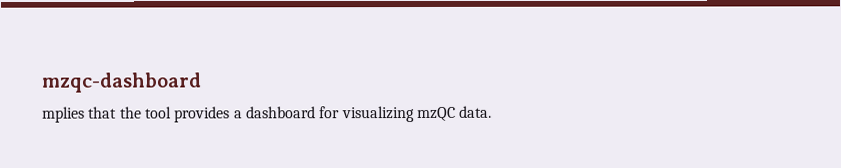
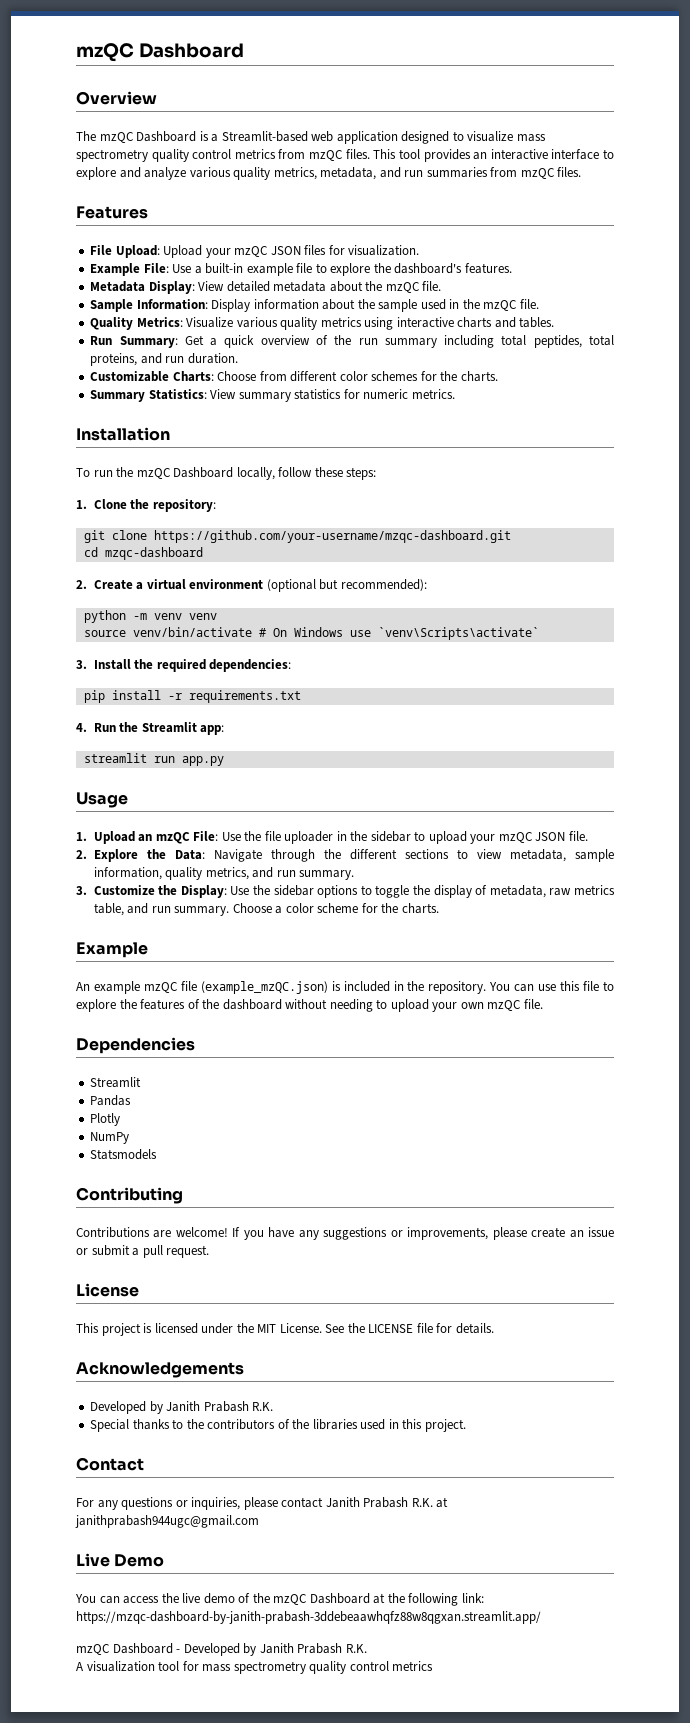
[41,72,202,93] [42,105,493,123] mzqc-dashboard // mplies that the tool provides a dashboard for visualizing mzQC data. -> [76,43,244,62] [76,91,157,105] [76,131,546,144] [76,149,615,162] [76,167,582,180] [76,206,148,219] [90,245,420,258] [90,263,512,276] [90,281,442,294] [90,299,539,312] [90,317,555,330] [90,335,614,348] [90,353,238,366] [90,371,498,382] [90,389,455,402] [76,427,170,441] [76,467,377,480] [76,499,216,512] [83,530,511,543] [83,547,203,560] [76,579,427,592] [83,610,217,623] [83,627,539,640] [76,659,292,672] [83,690,301,703] [76,722,225,735] [83,753,224,766] [76,792,128,808] [76,831,588,844] [76,849,614,862] [93,867,355,880] [76,885,615,898] [93,903,439,916] [76,942,148,958] [76,981,614,994] [76,999,543,1012] [76,1037,195,1054] [90,1077,142,1088] [90,1095,132,1106] [90,1113,121,1126] [90,1132,130,1144] [90,1149,158,1160] [76,1187,183,1204] [76,1227,614,1240] [76,1245,210,1258] [76,1283,139,1297] [76,1323,494,1336] [76,1362,244,1378] [90,1401,274,1414] [90,1419,466,1432] [76,1457,144,1471] [76,1497,449,1510] [75,1515,259,1528] [76,1553,165,1567] [75,1593,484,1606] [76,1611,541,1624] [76,1643,367,1656] [76,1661,434,1674] mzQC Dashboard // Overview // The mzQC Dashboard is a Streamlit-based web application designed to visualize mass spectrometry quality control metrics from mzQC files. This tool provides an interactive interface to explore and analyze various quality metrics, metadata, and run summaries from mzQC files. // Features // File Upload: Upload your mzQC JSON files for visualization. // Example File: Use a built-in example file to explore the dashboard's features. // Metadata Display: View detailed metadata about the mzQC file. // Sample Information: Display information about the sample used in the mzQC file. // Quality Metrics: Visualize various quality metrics using interactive charts and tables. // Run Summary: Get a quick overview of the run summary including total peptides, total proteins, and run duration. // Customizable Charts: Choose from different color schemes for the charts. // Summary Statistics: View summary statistics for numeric metrics. // Installation // To run the mzQC Dashboard locally, follow these steps: // 1. Clone the repository: // git clone https://github.com/your-username/mzqc-dashboard.git // cd mzqc-dashboard // 2. Create a virtual environment (optional but recommended): // python -m venv venv // source venv/bin/activate # On Windows use `venv\Scripts\activate` // 3. Install the required dependencies: // pip install -r requirements.txt // 4. Run the Streamlit app: // streamlit run app.py // Usage // 1. Upload an mzQC File: Use the file uploader in the sidebar to upload your mzQC JSON file. // 2. Explore the Data: Navigate through the different sections to view metadata, sample information, quality metrics, and run summary. // 3. Customize the Display: Use the sidebar options to toggle the display of metadata, raw metrics table, and run summary. Choose a color scheme for the charts. // Example // An example mzQC file (example_mzQC.json) is included in the repository. You can use this file to explore the features of the dashboard without needing to upload your own mzQC file. // Dependencies // Streamlit // Pandas // Plotly // NumPy // Statsmodels // Contributing // Contributions are welcome! If you have any suggestions or improvements, please create an issue or submit a pull request. // License // This project is licensed under the MIT License. See the LICENSE file for details. // Acknowledgements // Developed by Janith Prabash R.K. // Special thanks to the contributors of the libraries used in this project. // Contact // For any questions or inquiries, please contact Janith Prabash R.K. at janithprabash944ugc@gmail.com // Live Demo // You can access the live demo of the mzQC Dashboard at the following link: https://mzqc-dashboard-by-janith-prabash-3ddebeaawhqfz88w8qgxan.streamlit.app/ // mzQC Dashboard - Developed by Janith Prabash R.K. // A visualization tool for mass spectrometry quality control metrics

